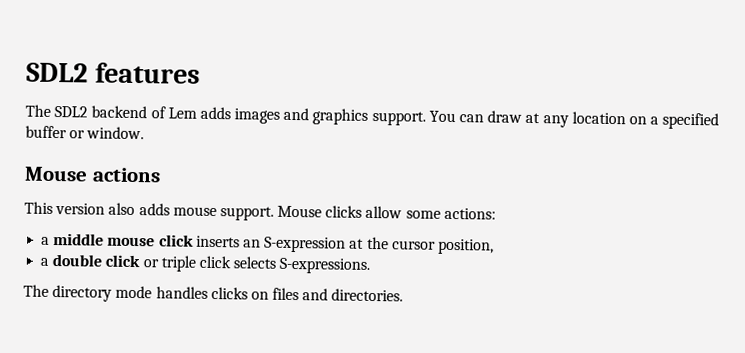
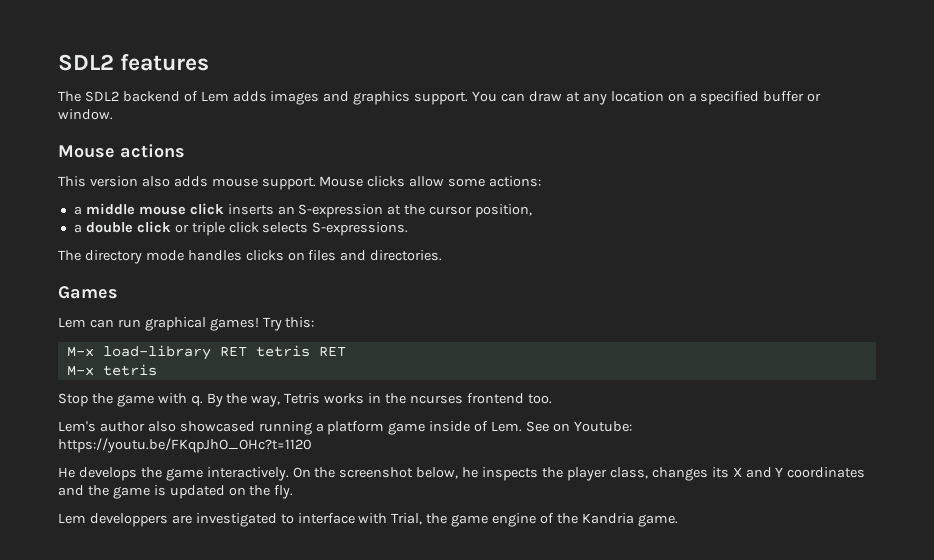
(404, 295) none -> [58,286,118,299] [58,317,315,331] [66,345,346,360] [66,364,157,376] [58,393,552,407] [58,421,632,435] [58,438,312,453] [58,467,866,481] [58,485,294,499] [58,513,678,527] // Games // Lem can run graphical games! Try this: // M-x load-library RET tetris RET // M-x tetris // Stop the game with q. By the way, Tetris works in the ncurses frontend too. // Lem's author also showcased running a platform game inside of Lem. See on Youtube: https://youtu.be/FKqpJhO_OHc?t=1120 // He develops the game interactively. On the screenshot below, he inspects the player class, changes its X and Y coordinates and the game is updated on the fly. // Lem developpers are investigated to interface with Trial, the game engine of the Kandria game.

